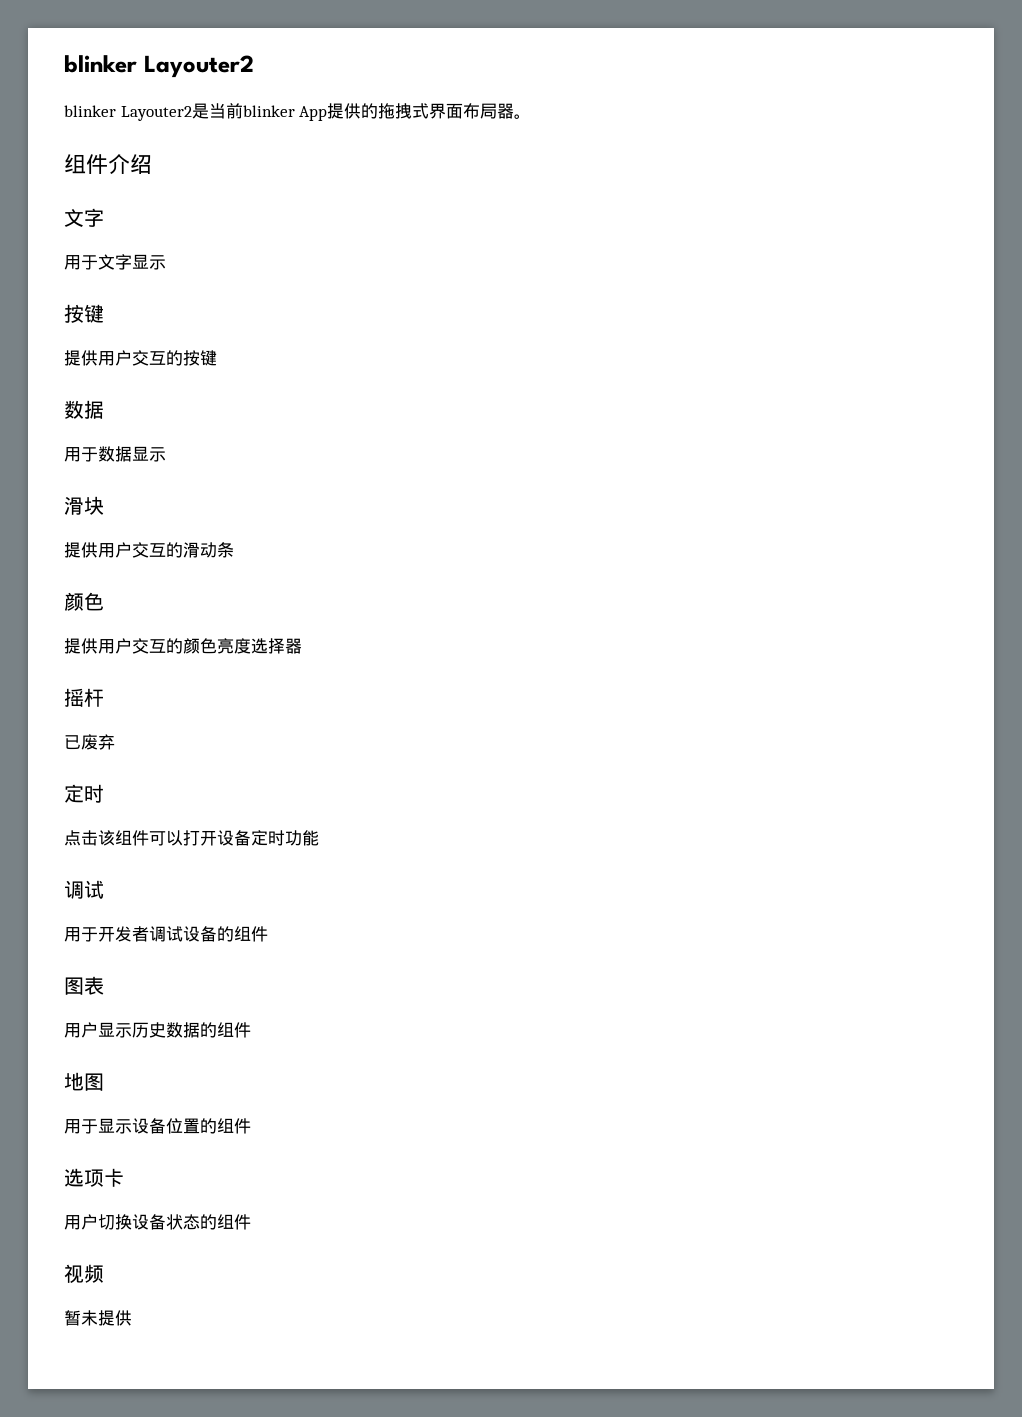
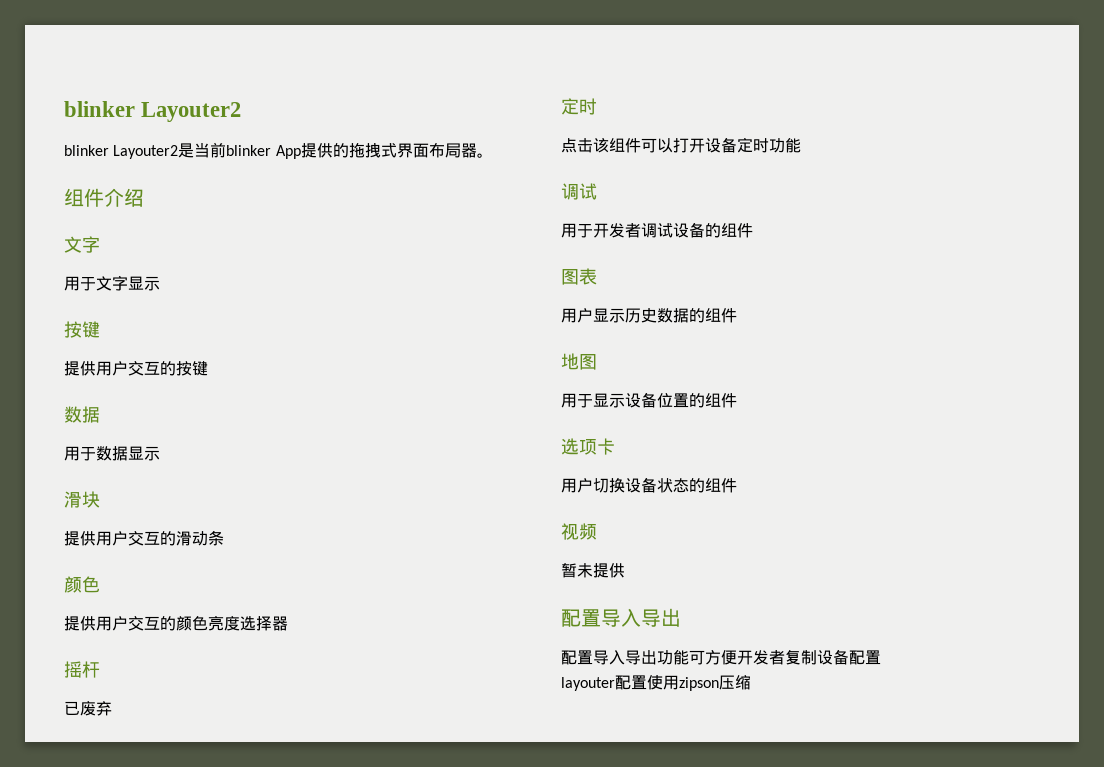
(132, 1318) none -> [561,608,681,627] [561,649,881,665] [561,675,751,691] // 配置导入导出 // 配置导入导出功能可方便开发者复制设备配置 // layouter配置使用zipson压缩

